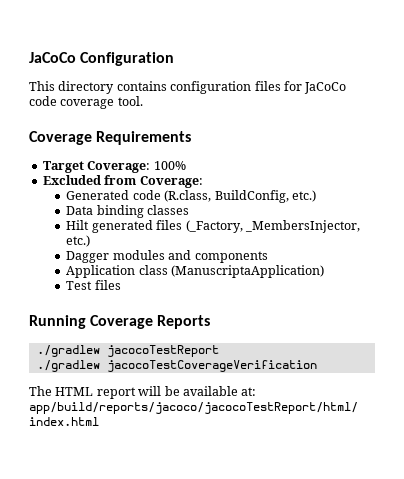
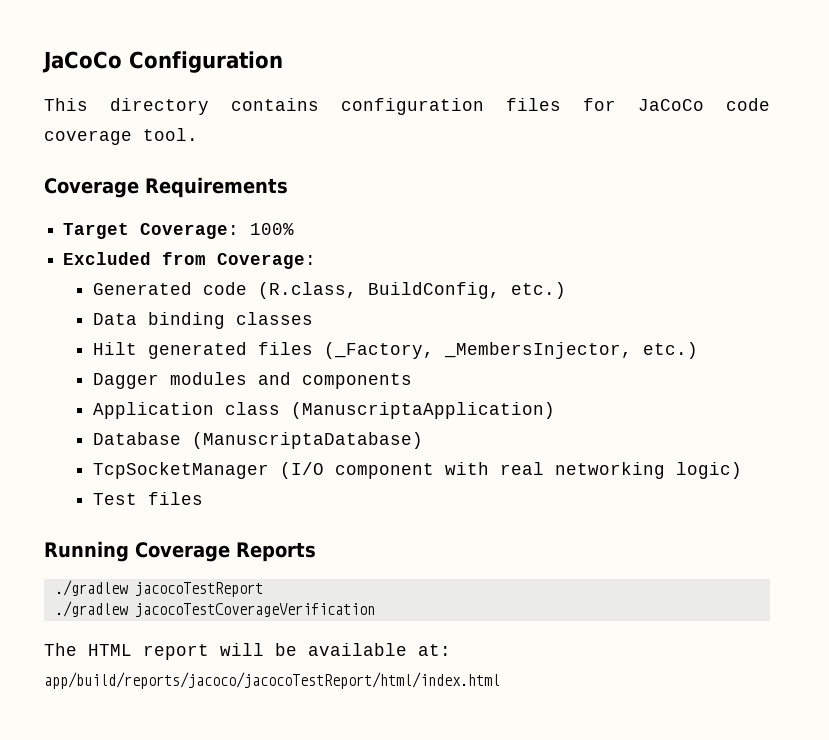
(325, 271) none -> [93,432,424,449] [93,462,743,479] // Database (ManuscriptaDatabase) // TcpSocketManager (I/O component with real networking logic)

